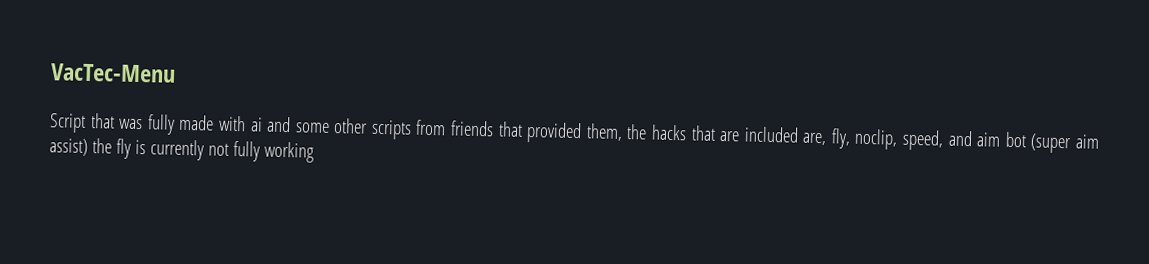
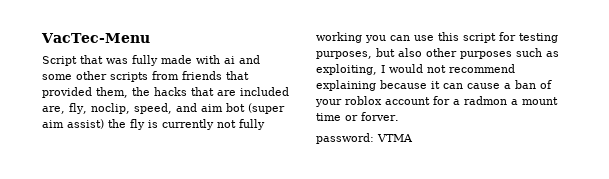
(314, 152) none -> [365,32,558,43] [316,48,559,59] [316,64,515,75] [316,80,552,91] [315,96,558,107] [316,112,399,121] [316,133,413,144] you can use this script for testing purposes, but also other purposes such as exploiting, I would not recommend explaining because it can cause a ban of your roblox account for a radmon a mount time or forver. // password: VTMA

